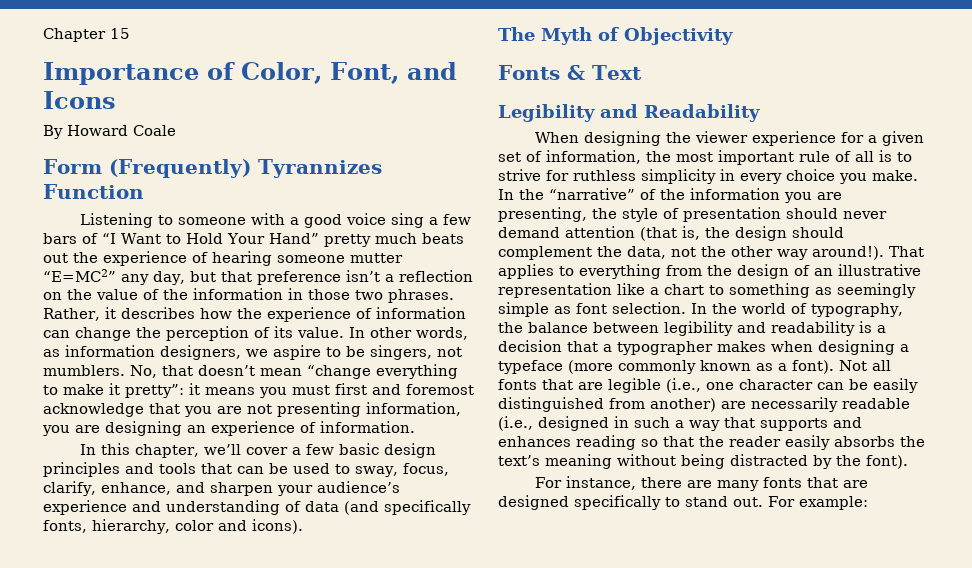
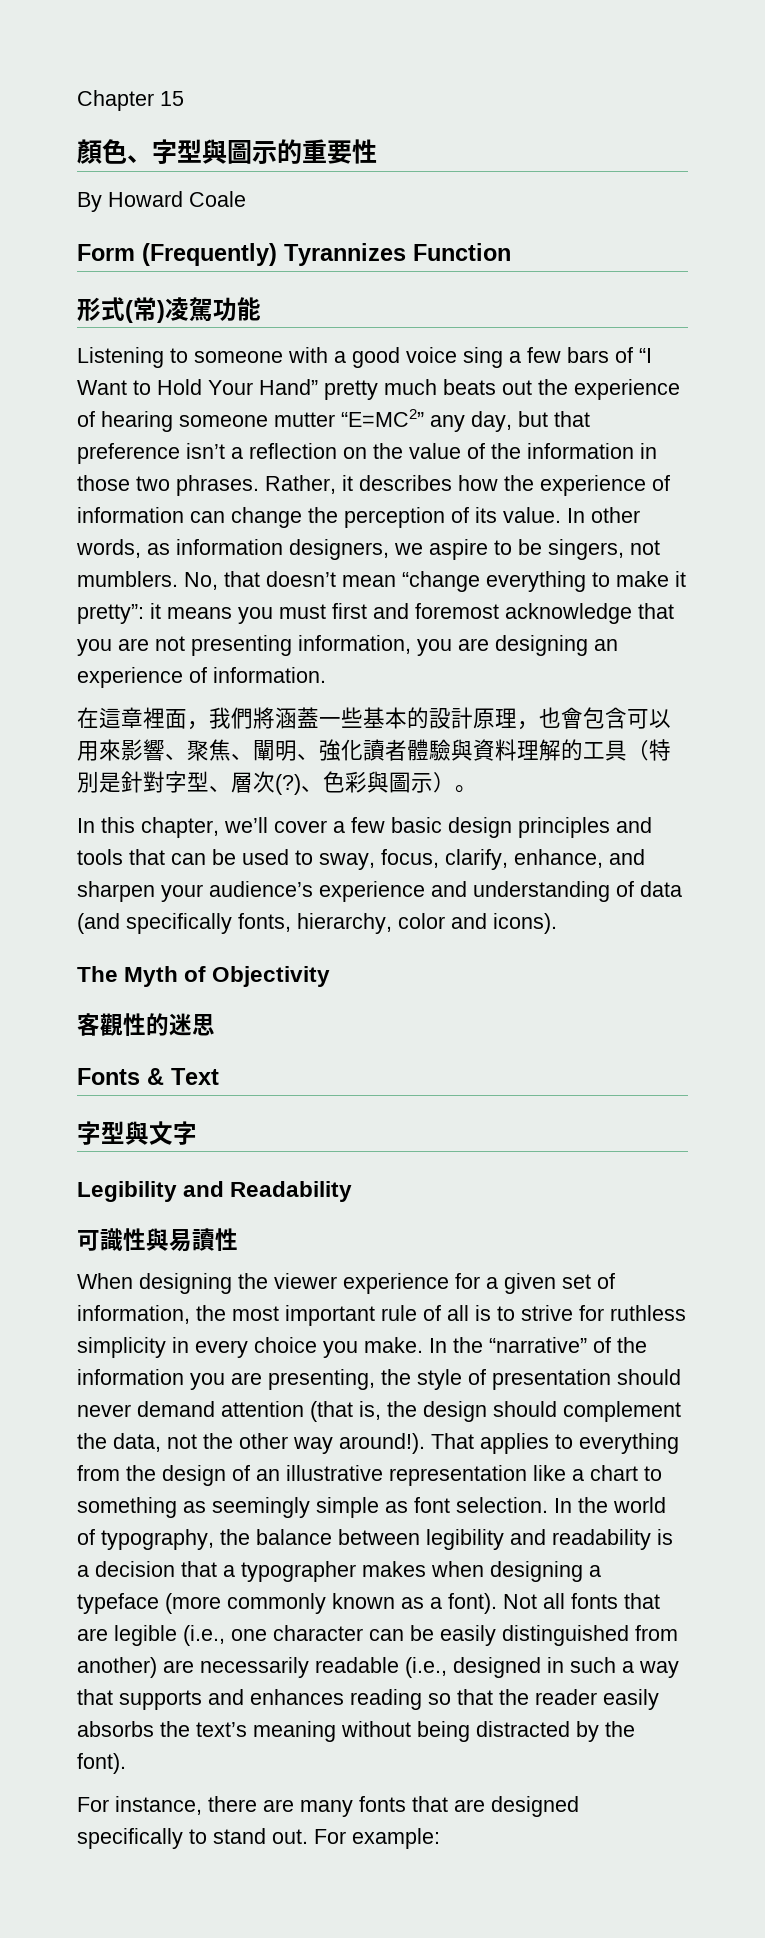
[43,62,457,85] [43,91,116,109] Importance of Color, Font, and Icons -> [77,139,377,164] 顏色、字型與圖示的重要性
(144, 191) none -> [77,297,261,323] // 形式(常)凌駕功能
(415, 427) none -> [77,707,671,730] [77,739,671,761] [77,771,477,795] // 在這章裡面，我們將涵蓋一些基本的設計原理，也會包含可以用來影響、聚焦、闡明、強化讀者體驗與資料理解的工具（特別是針對字型、層次(?)、色彩與圖示）。
(733, 36) none -> [77,1013,215,1036] // 客觀性的迷思
(642, 72) none -> [77,1121,197,1145] // 字型與文字
(760, 113) none -> [77,1228,238,1252] // 可識性與易讀性

